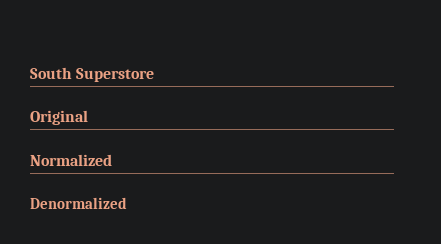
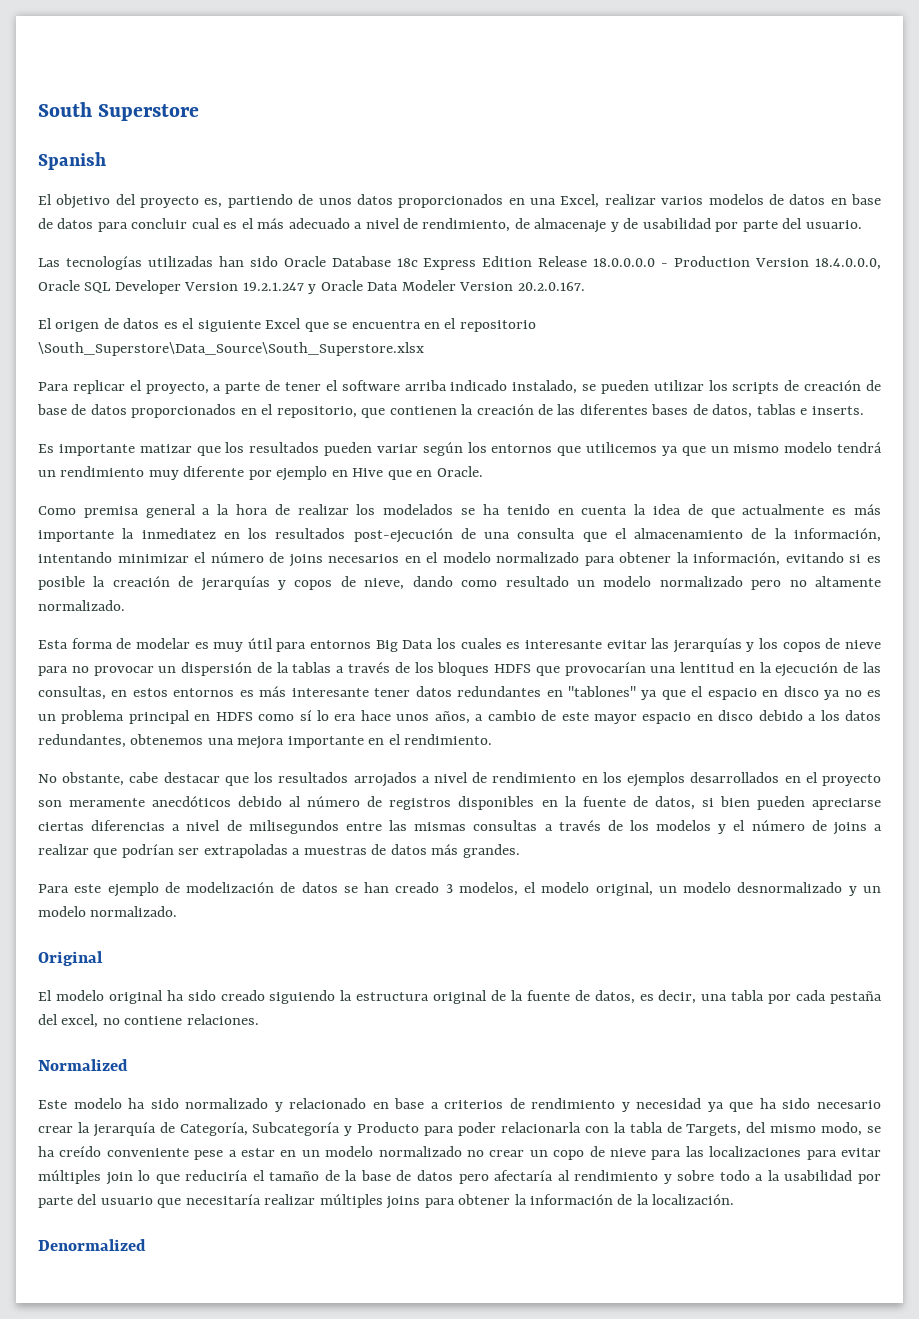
[30,110,88,125] [30,154,112,166] Original // Normalized -> [38,152,106,170] [38,194,881,209] [38,218,862,233] [38,256,882,270] [38,280,585,294] [38,318,536,332] [38,342,424,356] [38,380,882,394] [37,404,864,418] [38,442,883,456] [38,466,483,481] [38,504,882,518] [38,528,881,543] [38,552,881,567] [38,576,881,591] [38,600,125,611] [38,638,881,653] [38,662,881,677] [38,686,882,700] [38,710,881,724] [38,734,493,749] [38,772,881,787] [38,796,881,810] [38,820,882,835] [38,844,520,858] [38,882,881,897] [38,906,178,917] [38,951,103,966] [38,990,883,1004] [38,1014,259,1028] [38,1059,128,1071] [38,1098,881,1112] [38,1122,882,1137] [38,1146,881,1160] [38,1170,881,1185] [38,1194,735,1209] Spanish // El objetivo del proyecto es, partiendo de unos datos proporcionados en una Excel, realizar varios modelos de datos en base de datos para concluir cual es el más adecuado a nivel de rendimiento, de almacenaje y de usabilidad por parte del usuario. // Las tecnologías utilizadas han sido Oracle Database 18c Express Edition Release 18.0.0.0.0 - Production Version 18.4.0.0.0, Oracle SQL Developer Version 19.2.1.247 y Oracle Data Modeler Version 20.2.0.167. // El origen de datos es el siguiente Excel que se encuentra en el repositorio \South_Superstore\Data_Source\South_Superstore.xlsx // Para replicar el proyecto, a parte de tener el software arriba indicado instalado, se pueden utilizar los scripts de creación de base de datos proporcionados en el repositorio, que contienen la creación de las diferentes bases de datos, tablas e inserts. // Es importante matizar que los resultados pueden variar según los entornos que utilicemos ya que un mismo modelo tendrá un rendimiento muy diferente por ejemplo en Hive que en Oracle. // Como premisa general a la hora de realizar los modelados se ha tenido en cuenta la idea de que actualmente es más importante la inmediatez en los resultados post-ejecución de una consulta que el almacenamiento de la información, intentando minimizar el número de joins necesarios en el modelo normalizado para obtener la información, evitando si es posible la creación de jerarquías y copos de nieve, dando como resultado un modelo normalizado pero no altamente normalizado. // Esta forma de modelar es muy útil para entornos Big Data los cuales es interesante evitar las jerarquías y los copos de nieve para no provocar un dispersión de la tablas a través de los bloques HDFS que provocarían una lentitud en la ejecución de las consultas, en estos entornos es más interesante tener datos redundantes en "tablones" ya que el espacio en disco ya no es un problema principal en HDFS como sí lo era hace unos años, a cambio de este mayor espacio en disco debido a los datos redundantes, obtenemos una mejora importante en el rendimiento. // No obstante, cabe destacar que los resultados arrojados a nivel de rendimiento en los ejemplos desarrollados en el proyecto son meramente anecdóticos debido al número de registros disponibles en la fuente de datos, si bien pueden apreciarse ciertas diferencias a nivel de milisegundos entre las mismas consultas a través de los modelos y el número de joins a realizar que podrían ser extrapoladas a muestras de datos más grandes. // Para este ejemplo de modelización de datos se han creado 3 modelos, el modelo original, un modelo desnormalizado y un modelo normalizado. // Original // El modelo original ha sido creado siguiendo la estructura original de la fuente de datos, es decir, una tabla por cada pestaña del excel, no contiene relaciones. // Normalized // Este modelo ha sido normalizado y relacionado en base a criterios de rendimiento y necesidad ya que ha sido necesario crear la jerarquía de Categoría, Subcategoría y Producto para poder relacionarla con la tabla de Targets, del mismo modo, se ha creído conveniente pese a estar en un modelo normalizado no crear un copo de nieve para las localizaciones para evitar múltiples join lo que reduciría el tamaño de la base de datos pero afectaría al rendimiento y sobre todo a la usabilidad por parte del usuario que necesitaría realizar múltiples joins para obtener la información de la localización.

